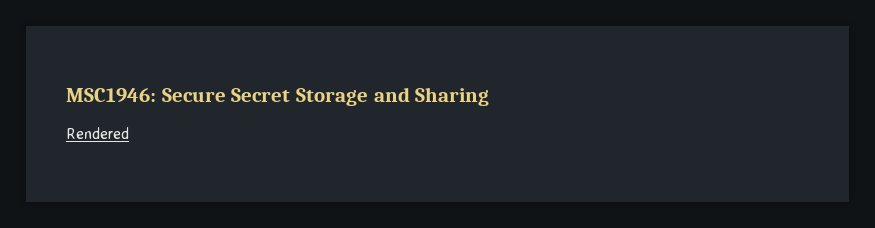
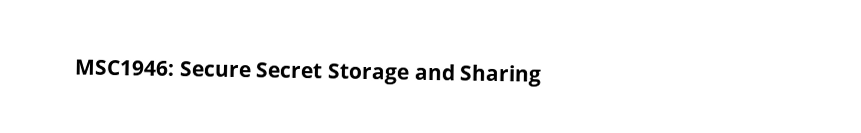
[66,127,129,139] // Rendered -> (543, 75) none

